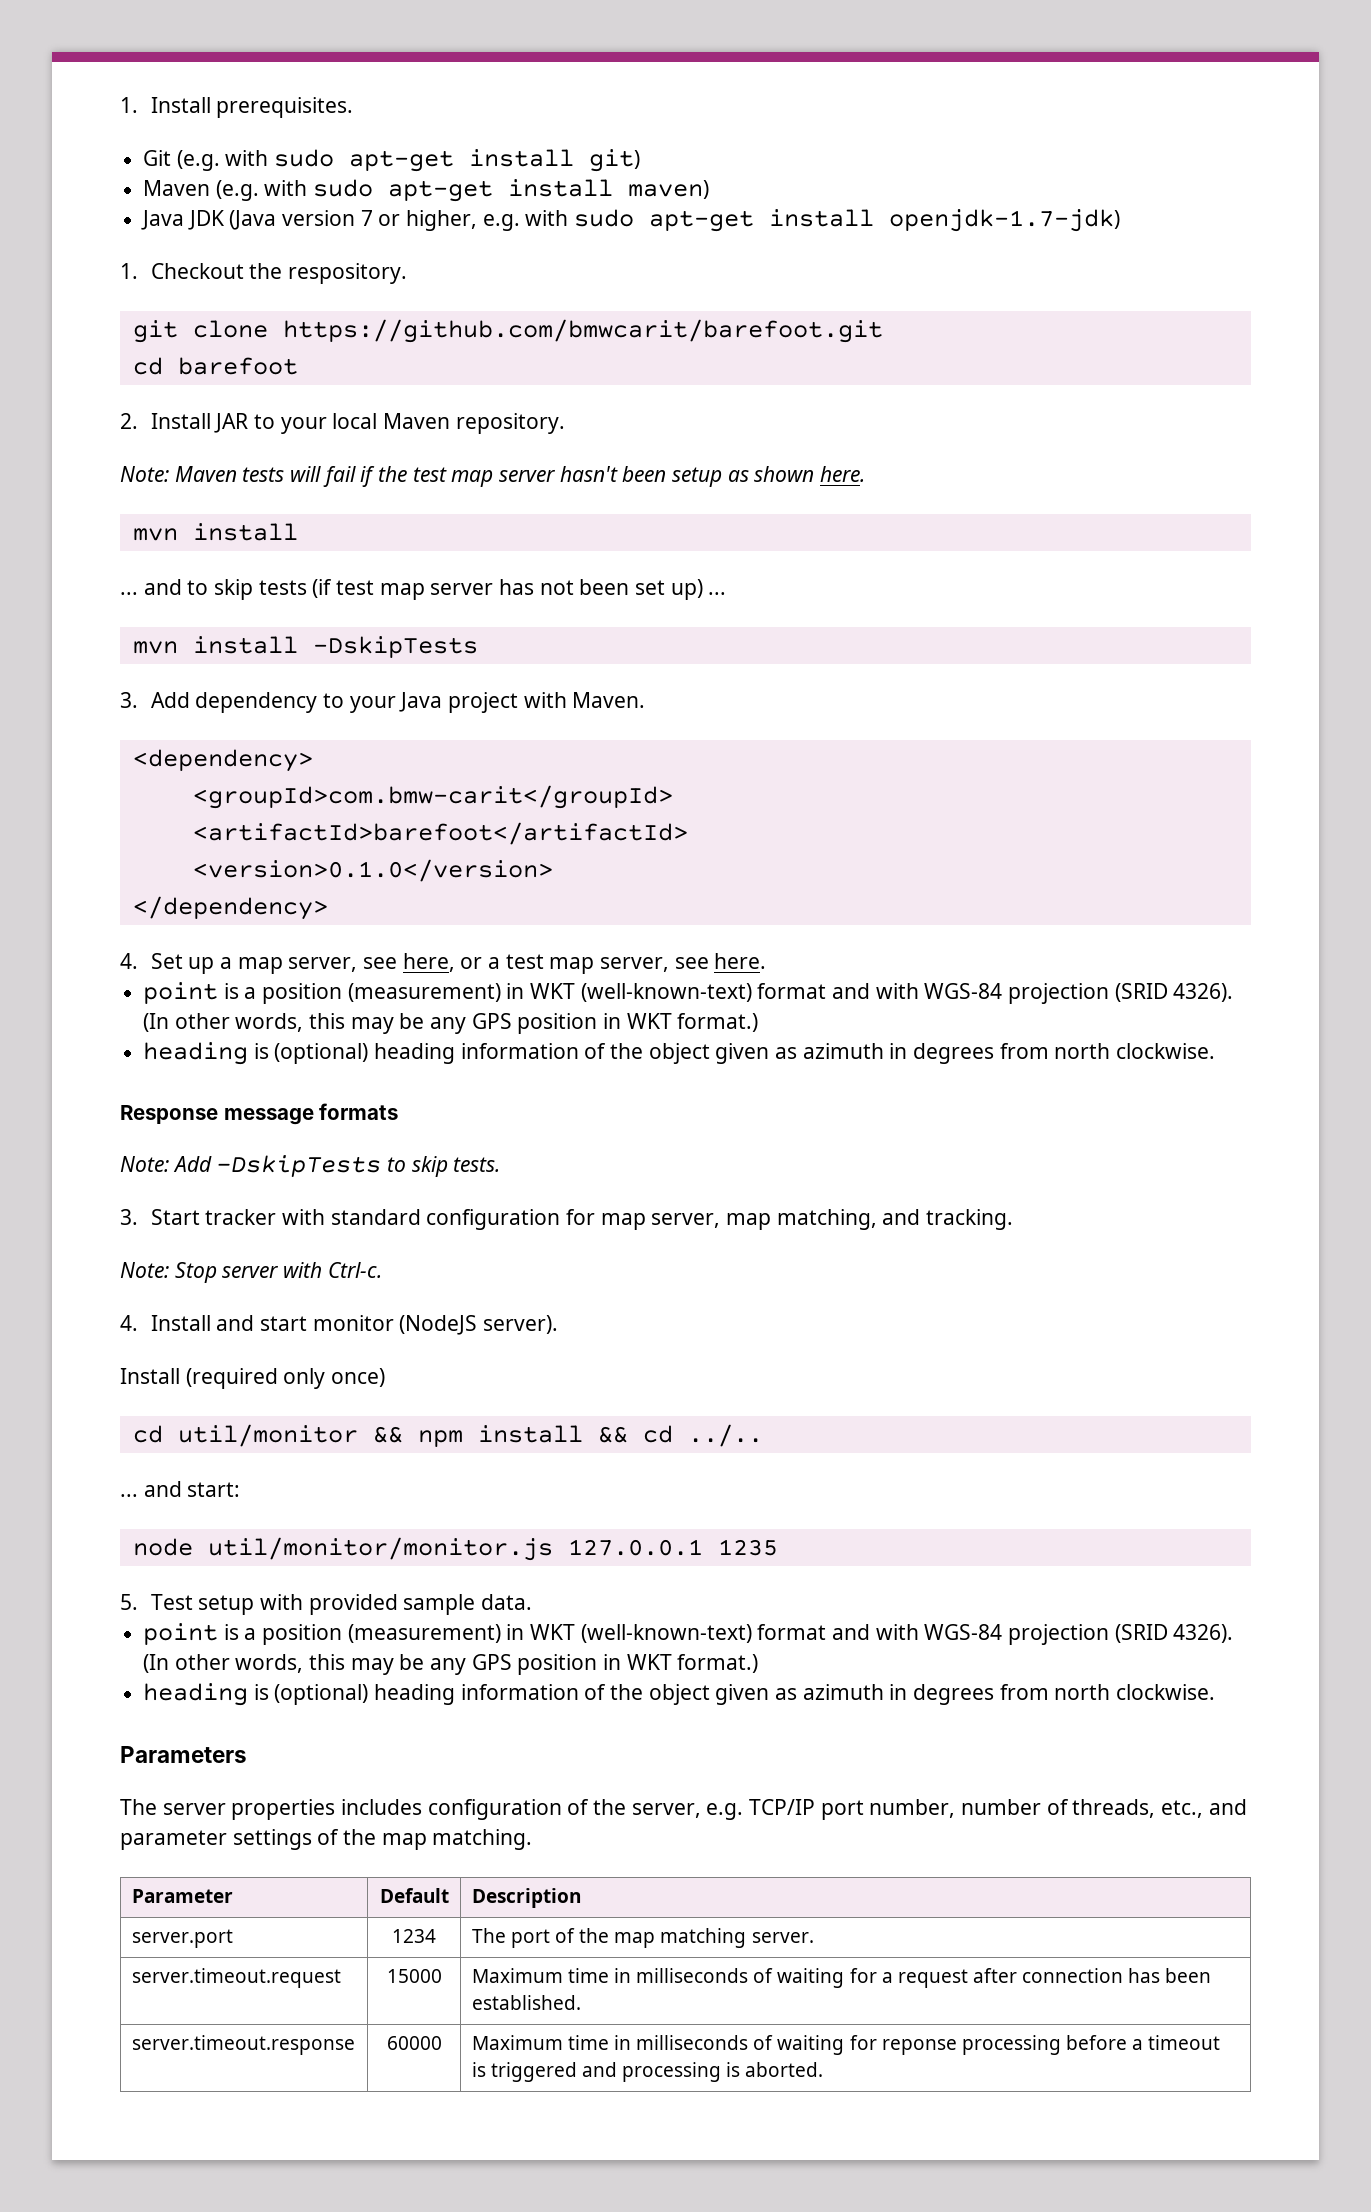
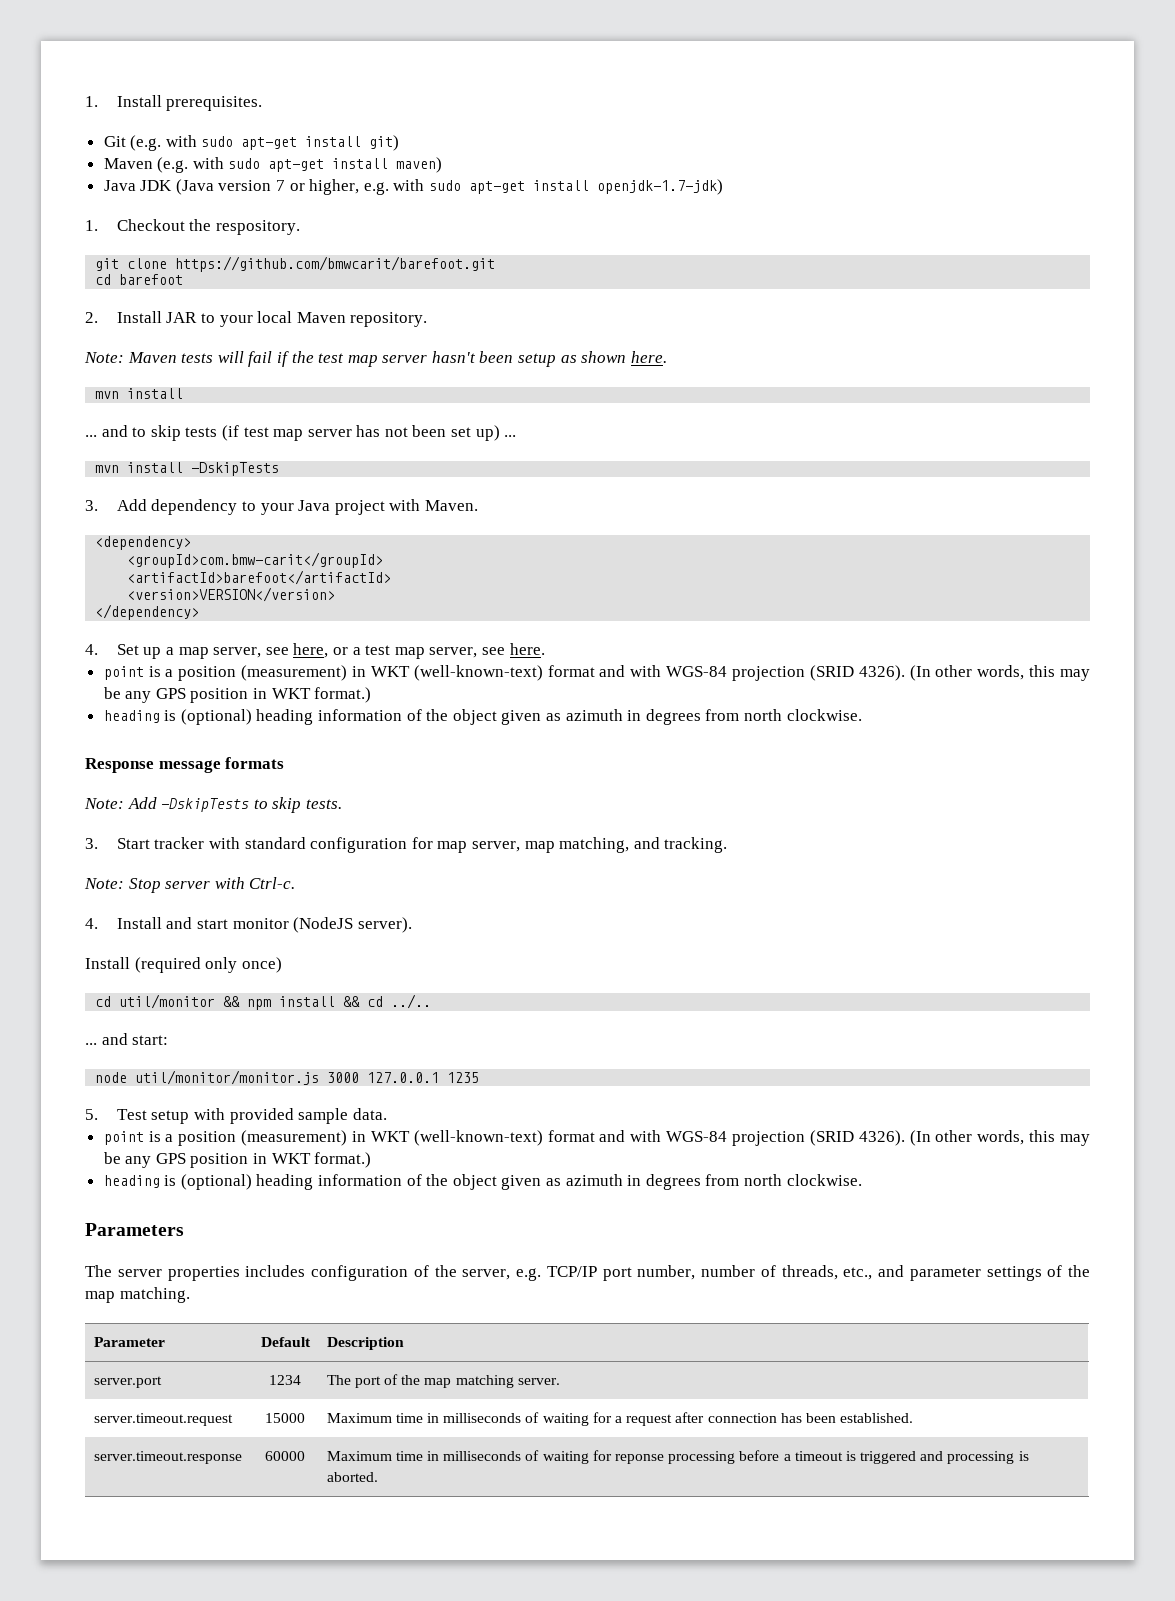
[192,859,553,882] <version>0.1.0</version> -> [127,587,336,602] <version>VERSION</version>
(553, 1549) none -> [327,1072,360,1083] 3000

